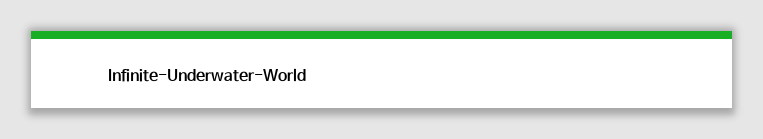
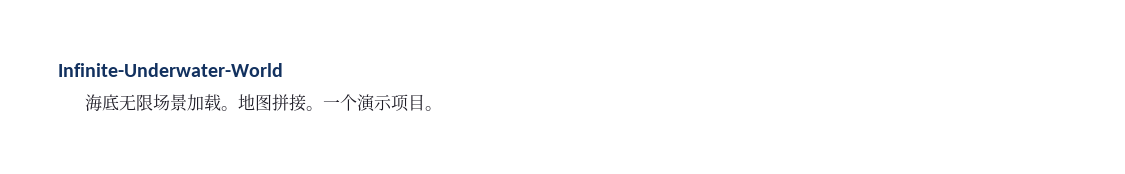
(306, 75) none -> [85,94,443,112] // 海底无限场景加载。地图拼接。一个演示项目。

